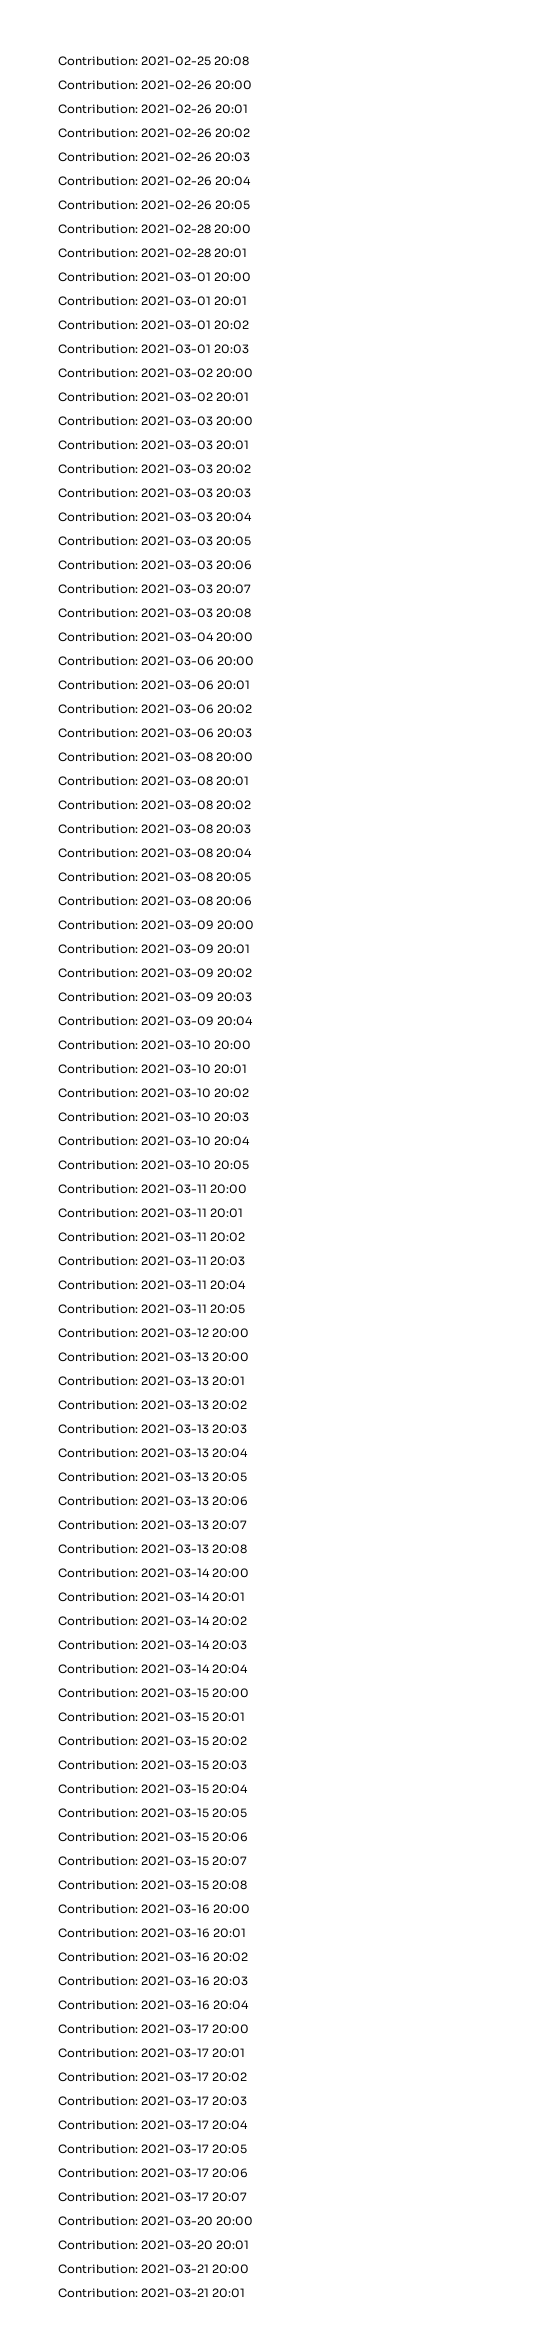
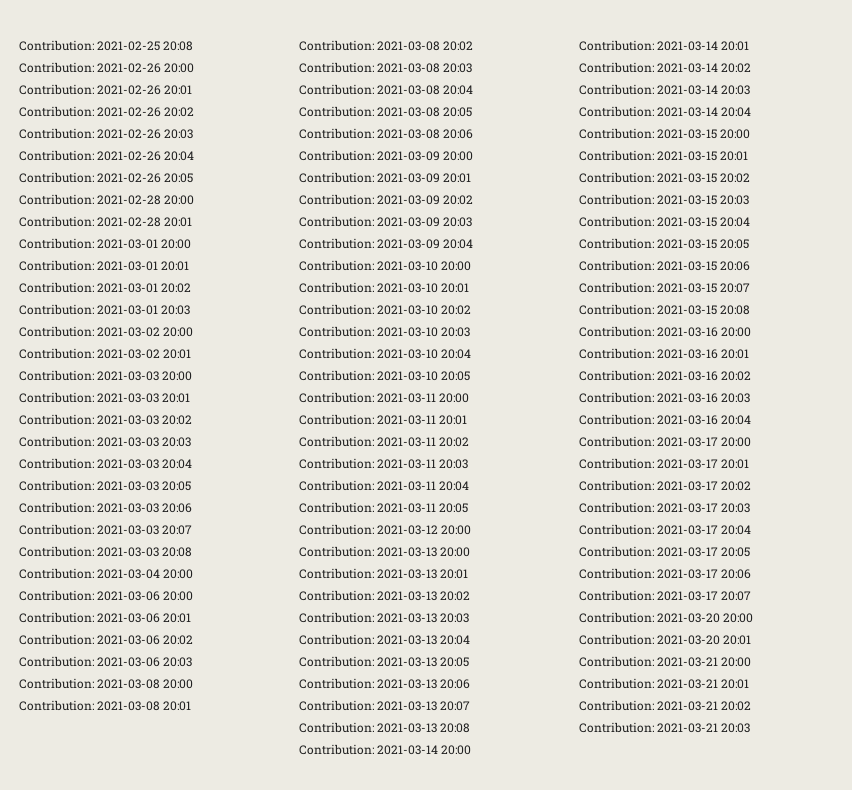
(246, 2293) none -> [579,700,752,711] [579,722,751,733] // Contribution: 2021-03-21 20:02 // Contribution: 2021-03-21 20:03

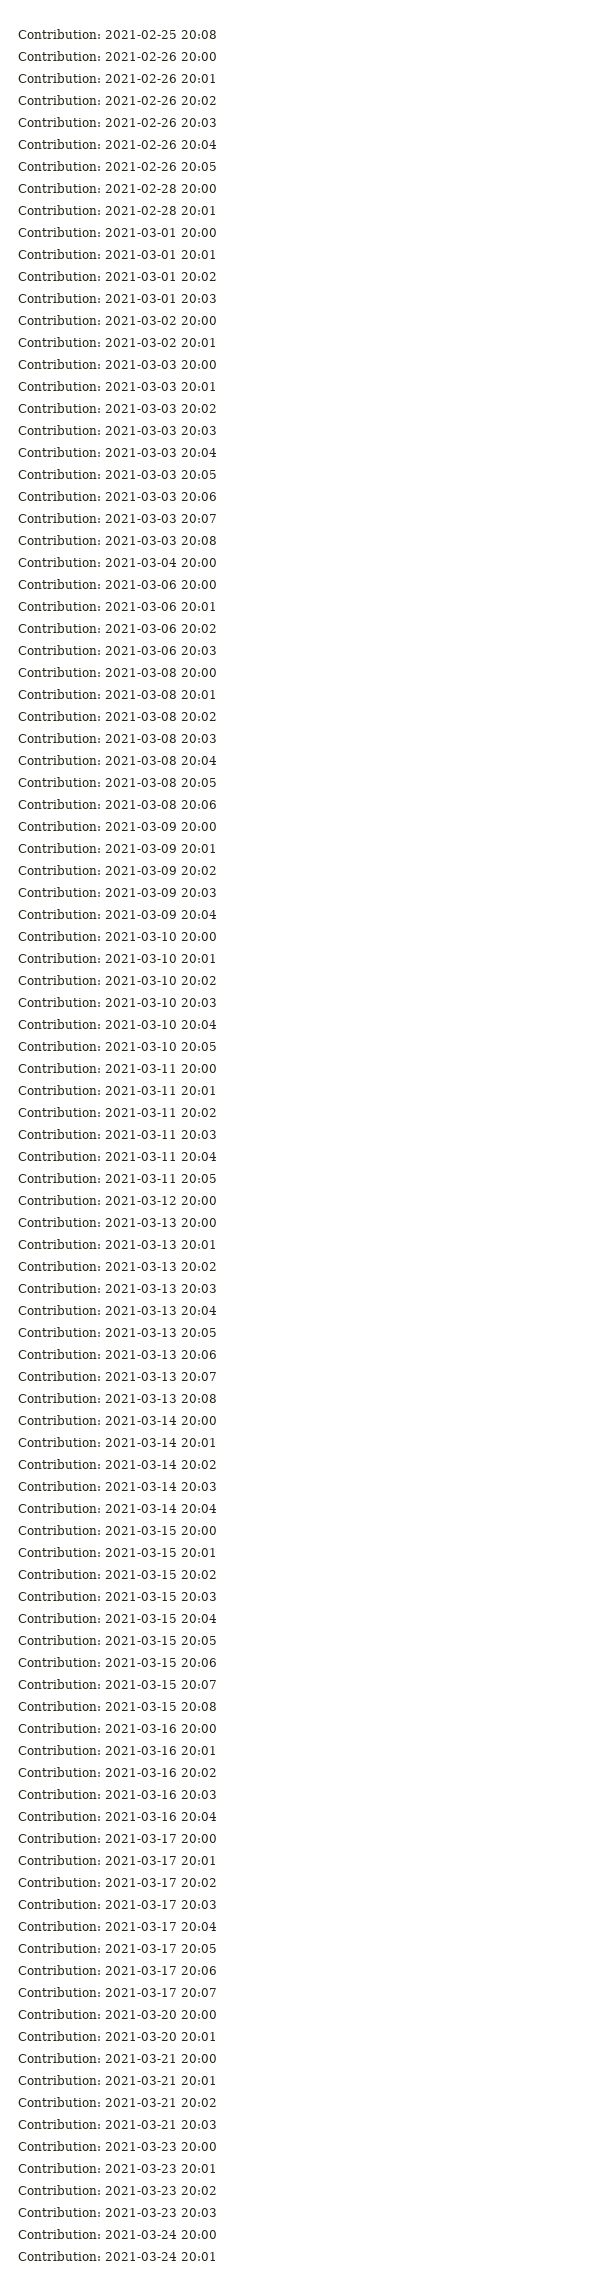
(751, 728) none -> [18,2141,217,2151] [18,2163,217,2173] [18,2185,217,2195] [18,2207,217,2217] [18,2229,217,2239] [18,2251,217,2261] // Contribution: 2021-03-23 20:00 // Contribution: 2021-03-23 20:01 // Contribution: 2021-03-23 20:02 // Contribution: 2021-03-23 20:03 // Contribution: 2021-03-24 20:00 // Contribution: 2021-03-24 20:01

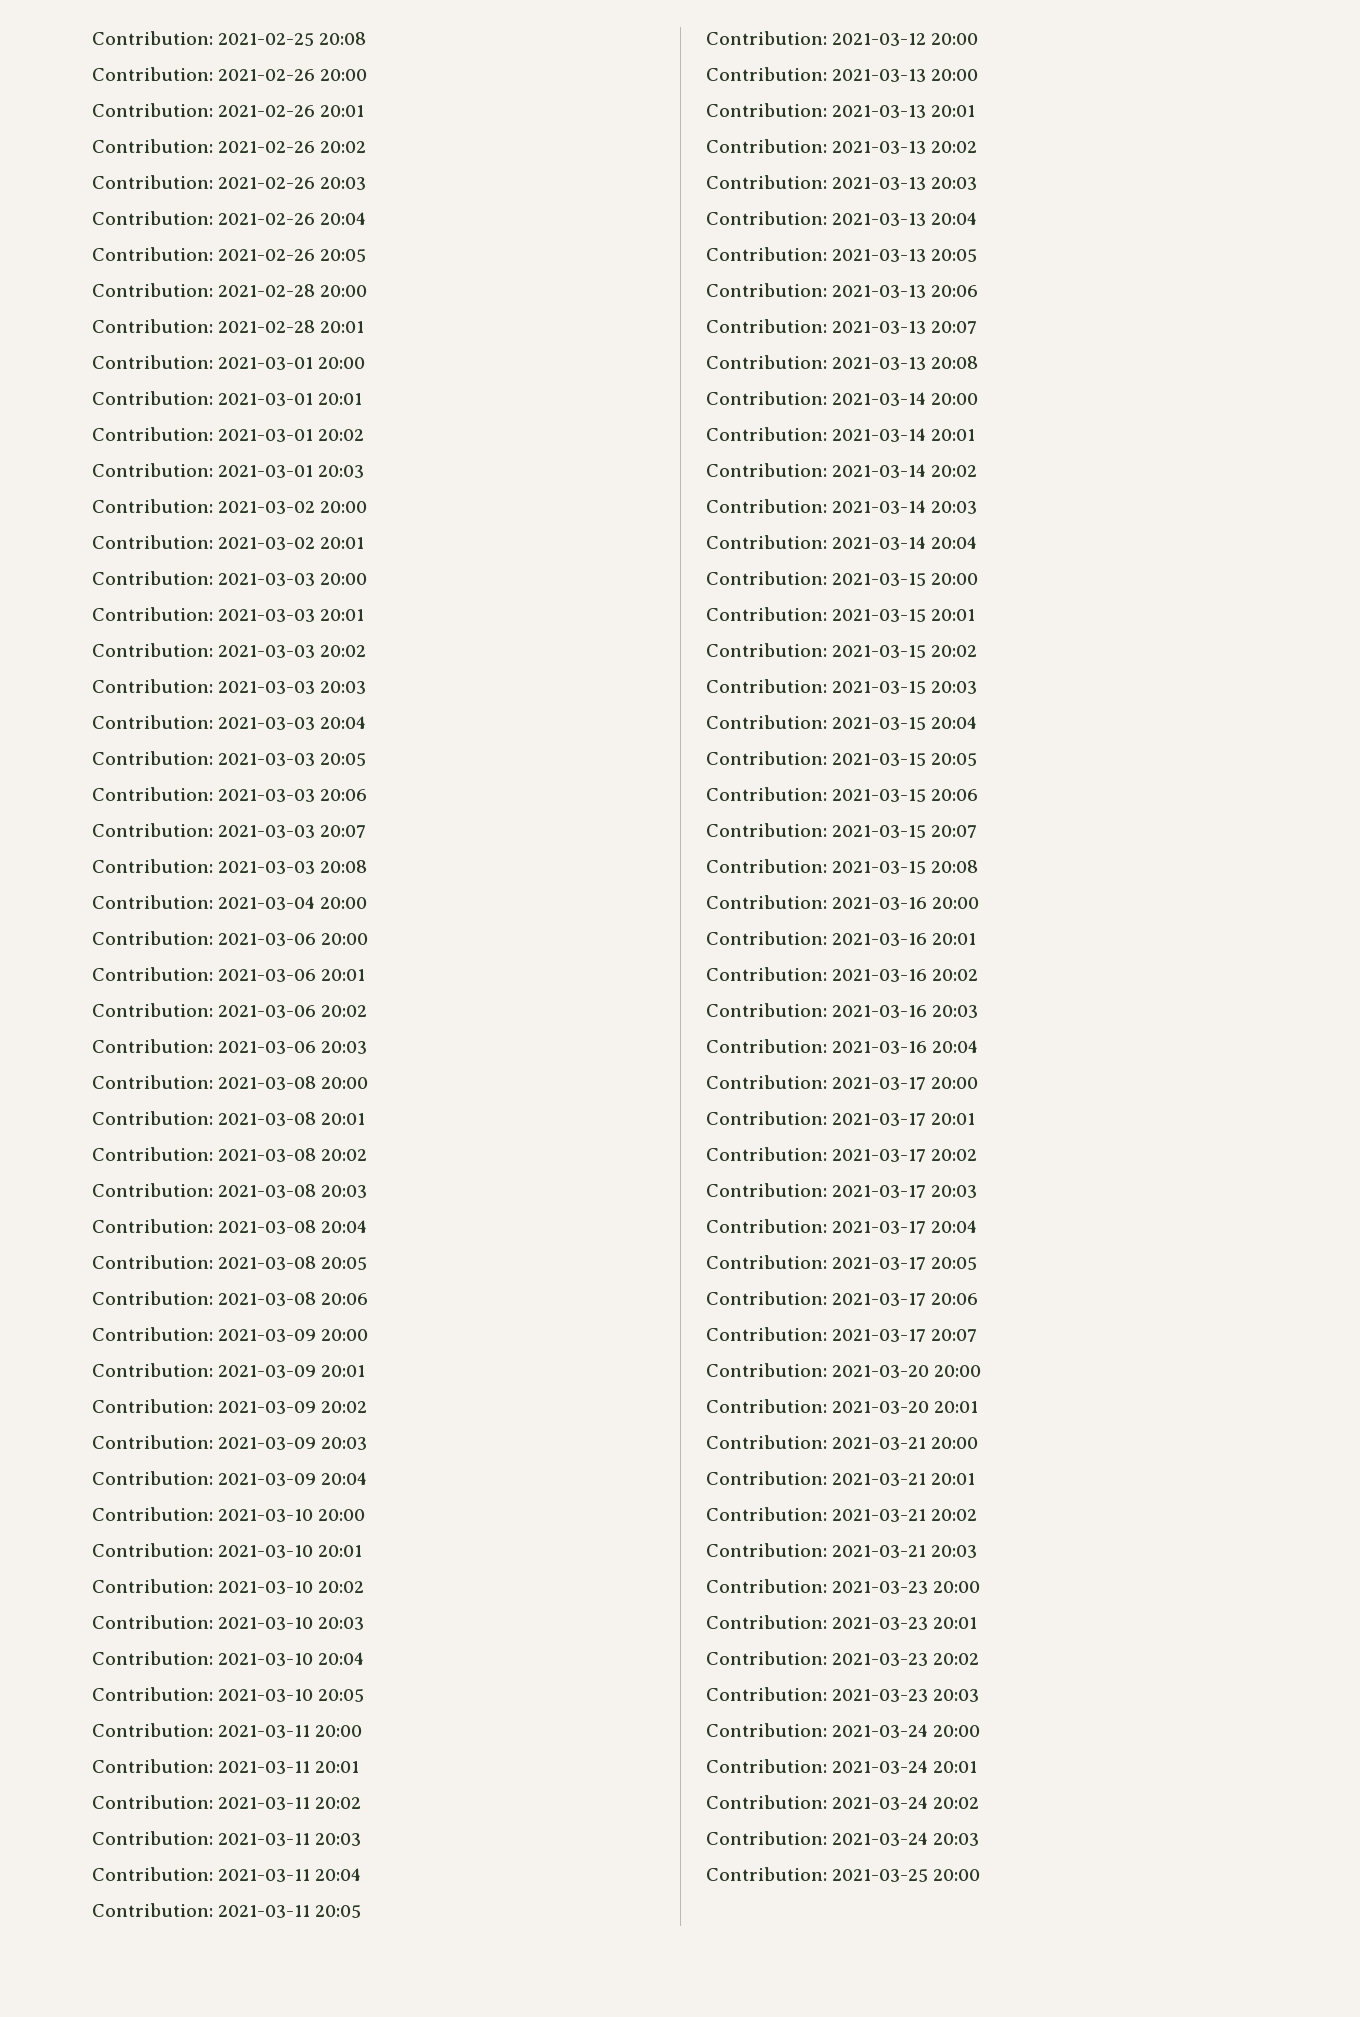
(217, 2256) none -> [706,1795,980,1810] [706,1831,980,1846] [706,1867,981,1882] // Contribution: 2021-03-24 20:02 // Contribution: 2021-03-24 20:03 // Contribution: 2021-03-25 20:00

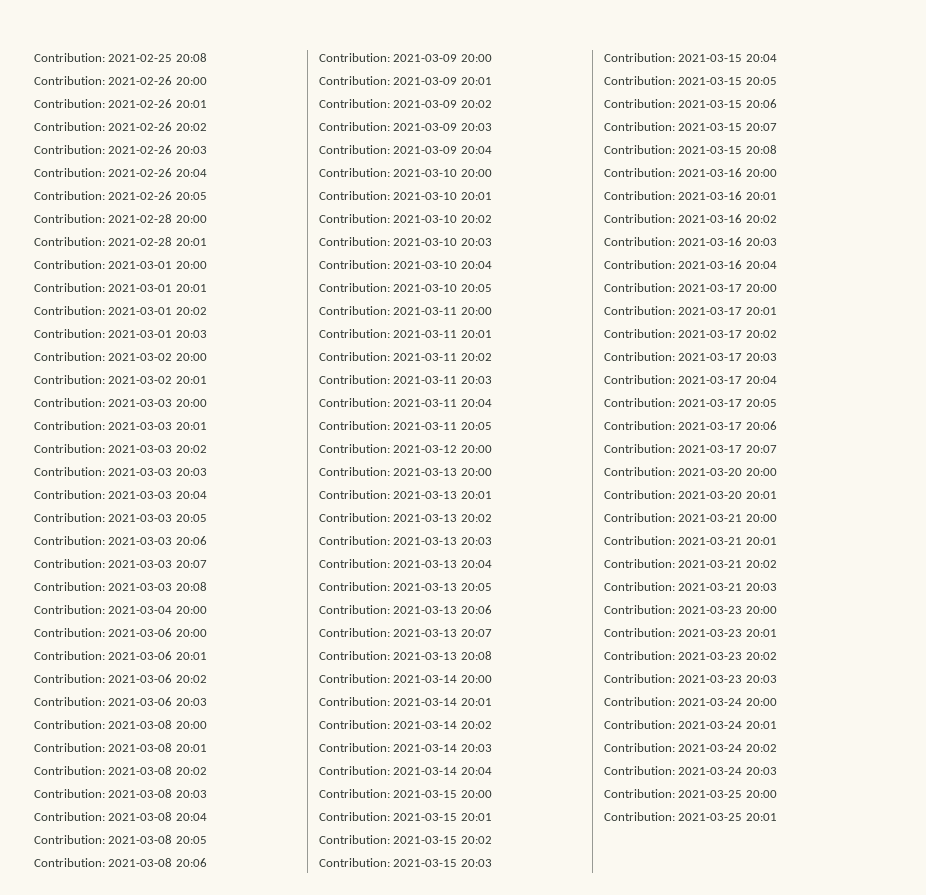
(981, 1875) none -> [604,812,777,821] // Contribution: 2021-03-25 20:01

